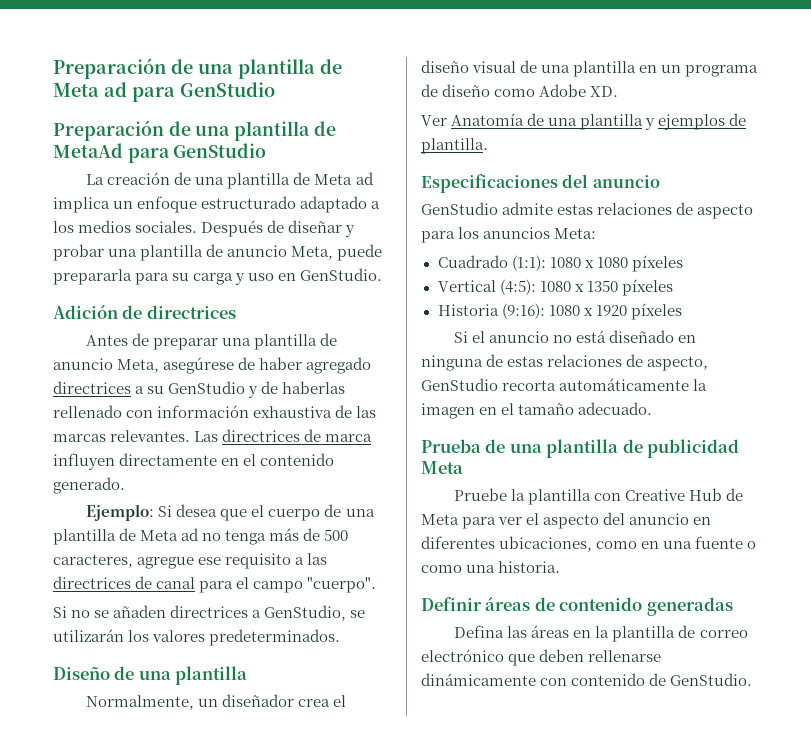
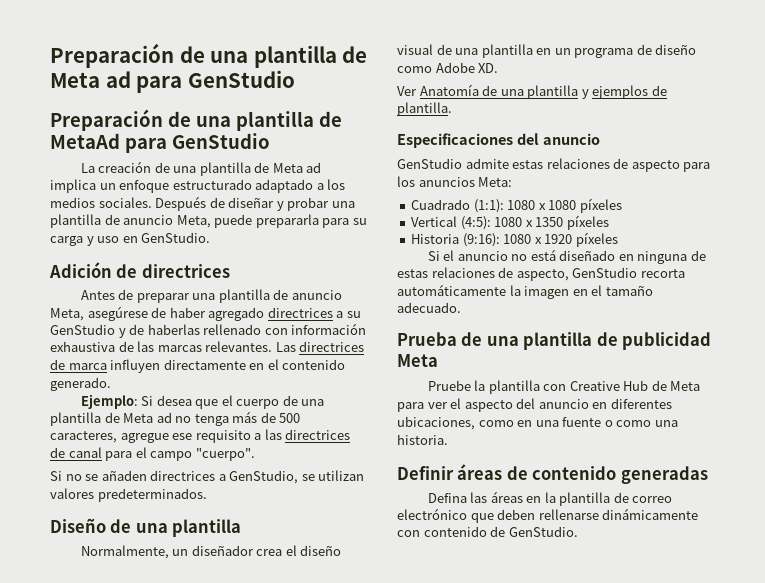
[53,629,150,642] utilizarán los -> [318,470,365,481] utilizan

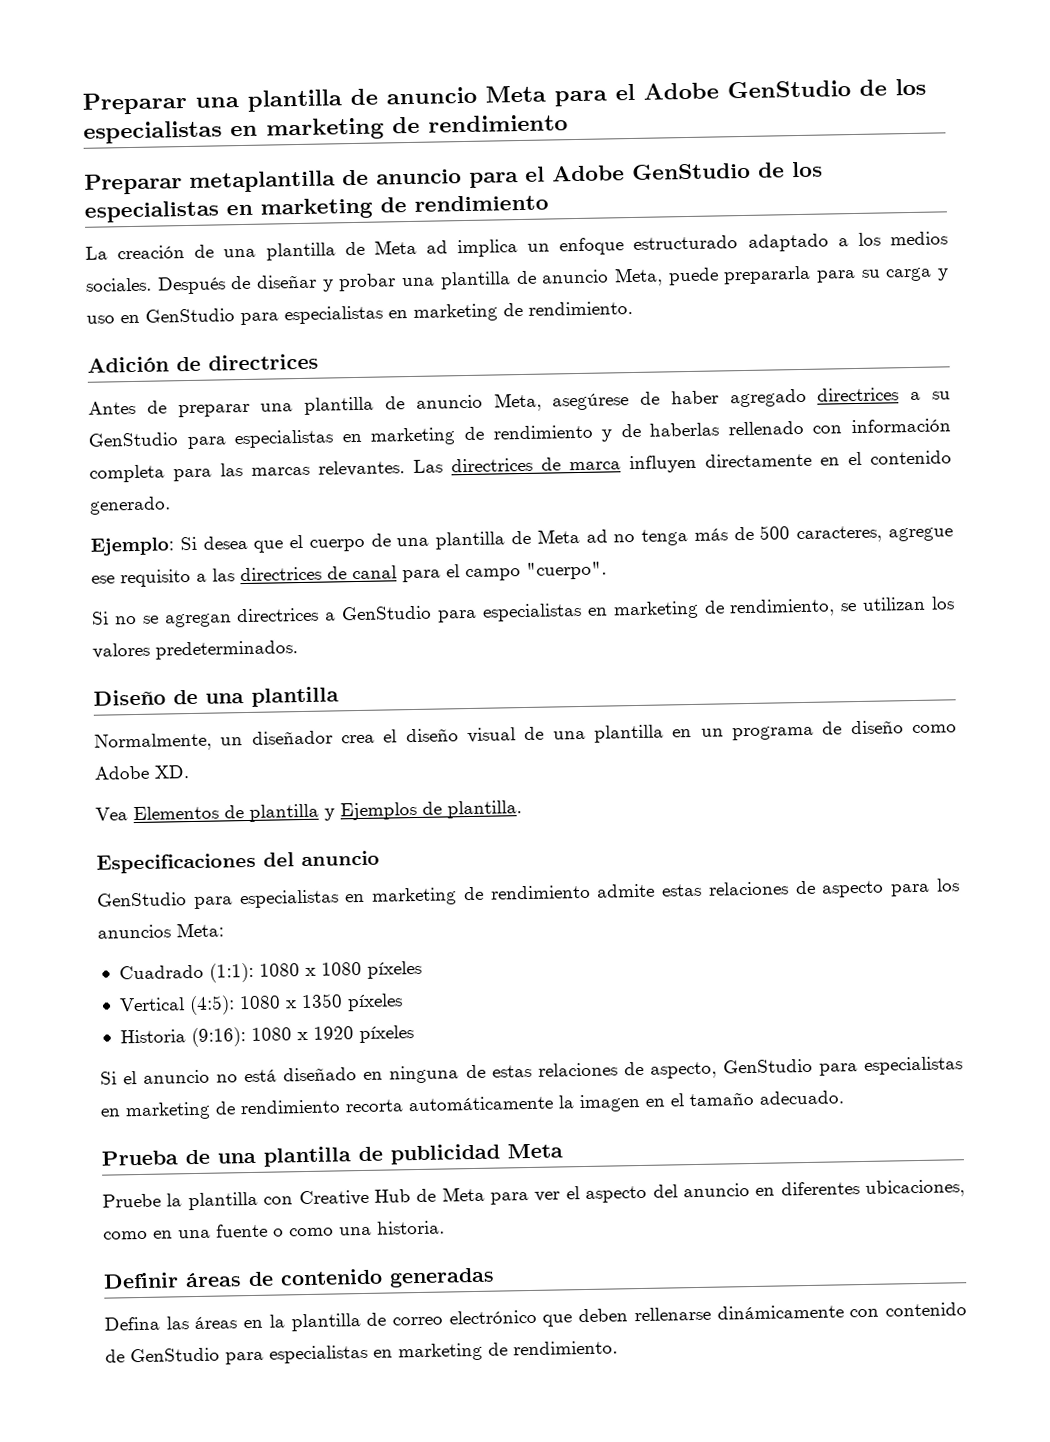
[50,43,368,68] [50,70,295,93] [50,109,342,131] [50,133,270,153] Preparación de una plantilla de Meta ad para GenStudio // Preparación de una plantilla de MetaAd para GenStudio -> [82,78,926,115] [83,114,568,144] [84,161,823,195] [84,194,549,223] Preparar una plantilla de anuncio Meta para el Adobe GenStudio de los especialistas en marketing de rendimiento // Preparar metaplantilla de anuncio para el Adobe GenStudio de los especialistas en marketing de rendimiento
[141,232,211,243] GenStudio. -> [145,301,633,326] GenStudio para especialistas en marketing de rendimiento.
(115, 329) none -> [186,424,593,450] para especialistas en marketing de rendimiento
[50,341,134,352] exhaustiva de -> [89,464,212,483] completa para
[101,470,299,484] añaden directrices a GenStudio, -> [164,598,836,628] agregan directrices a GenStudio para especialistas en marketing de rendimiento,
(365, 475) none -> [931,596,956,610] los
[397,84,524,96] Ver Anatomía de una -> [95,805,244,821] Vea Elementos de
[592,85,649,99] ejemplos -> [340,801,417,821] Ejemplos
(462, 163) none -> [193,884,591,909] para especialistas en marketing de rendimiento
(638, 272) none -> [818,1056,964,1076] [100,1099,341,1121] para especialistas en marketing de rendimiento
[508,526,578,537] GenStudio. -> [130,1340,618,1365] GenStudio para especialistas en marketing de rendimiento.

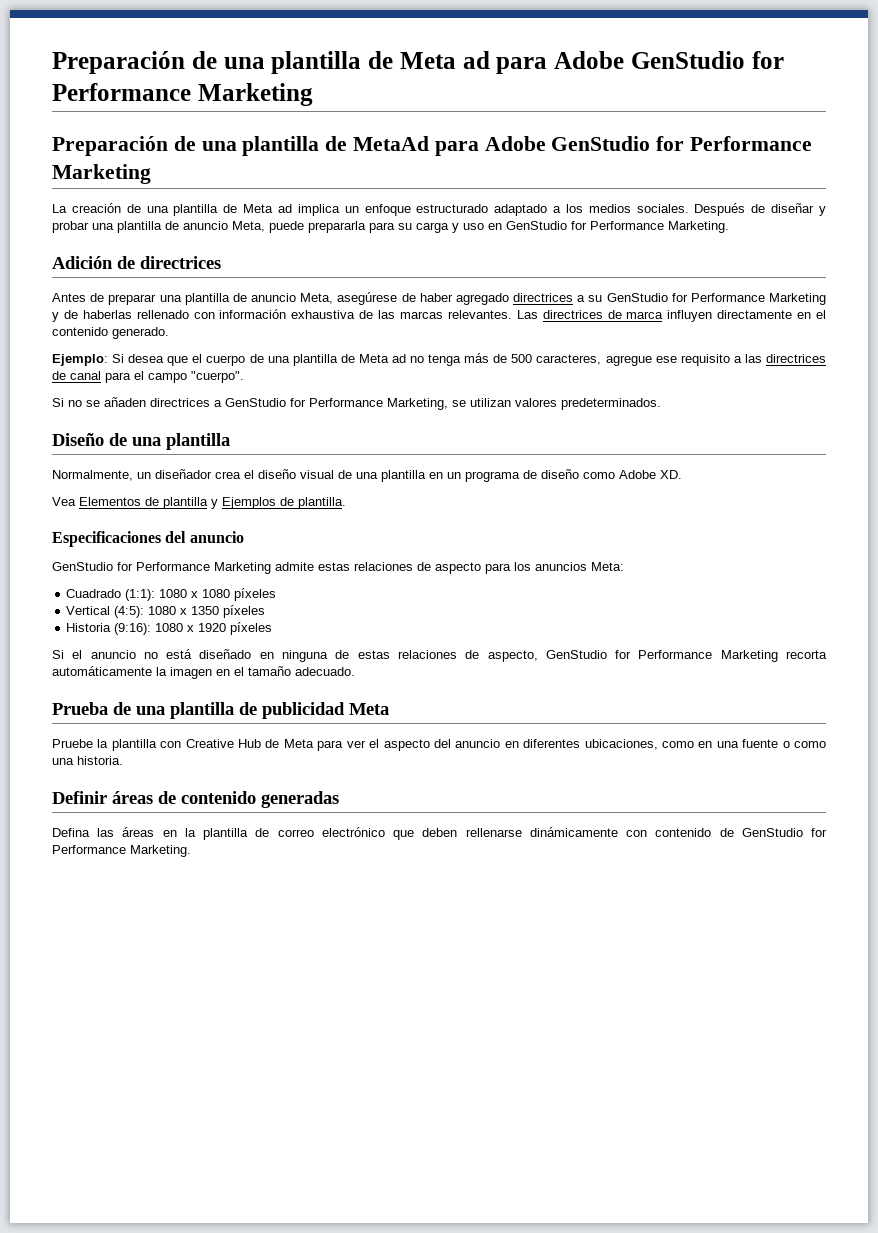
[82,78,926,115] [83,114,568,144] [84,161,823,195] [84,194,549,223] Preparar una plantilla de anuncio Meta para el Adobe GenStudio de los especialistas en marketing de rendimiento // Preparar metaplantilla de anuncio para el Adobe GenStudio de los especialistas en marketing de rendimiento -> [52,51,784,74] [52,83,313,106] [52,136,813,156] [52,164,151,184] Preparación de una plantilla de Meta ad para Adobe GenStudio for Performance Marketing // Preparación de una plantilla de MetaAd para Adobe GenStudio for Performance Marketing
[240,301,633,326] para especialistas en marketing de rendimiento. -> [571,221,729,233] for Performance Marketing.
[186,424,593,450] para especialistas en marketing de rendimiento -> [671,293,826,305] for Performance Marketing
[89,464,212,483] completa para -> [291,310,374,319] exhaustiva de
[164,613,232,628] agregan -> [104,397,146,407] añaden
[438,598,836,623] para especialistas en marketing de rendimiento, -> [290,398,448,410] for Performance Marketing,
[931,596,956,610] los -> (511, 402) none
[193,884,591,909] para especialistas en marketing de rendimiento -> [117,562,271,574] for Performance Marketing
[818,1056,964,1076] [100,1099,341,1121] para especialistas en marketing de rendimiento -> [615,650,778,662] for Performance Marketing
[225,1340,618,1365] para especialistas en marketing de rendimiento. -> [811,828,828,837] [52,845,191,857] for Performance Marketing.

